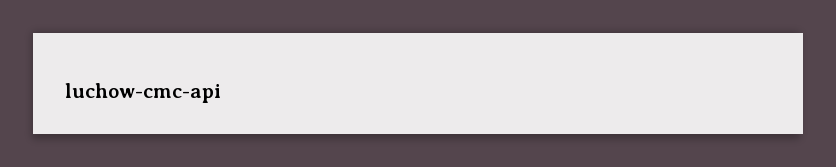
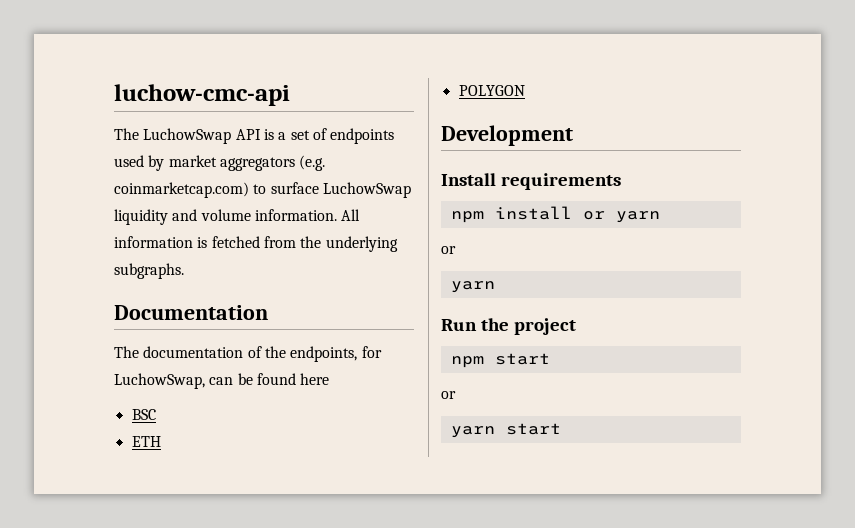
(221, 93) none -> [114,128,395,144] [114,155,326,171] [114,182,411,198] [114,209,361,225] [114,236,398,252] [114,263,184,279] [114,305,268,320] [114,346,382,362] [114,373,330,389] [131,409,156,420] [131,436,161,447] [458,85,525,96] [441,125,573,146] [441,173,621,190] [450,206,660,223] [441,246,456,254] [450,281,495,293] [441,318,576,335] [450,353,550,368] [441,391,456,399] [450,423,561,438] // The LuchowSwap API is a set of endpoints used by market aggregators (e.g. coinmarketcap.com) to surface LuchowSwap liquidity and volume information. All information is fetched from the underlying subgraphs. // Documentation // The documentation of the endpoints, for LuchowSwap, can be found here // BSC // ETH // POLYGON // Development // Install requirements // npm install or yarn // or // yarn // Run the project // npm start // or // yarn start

